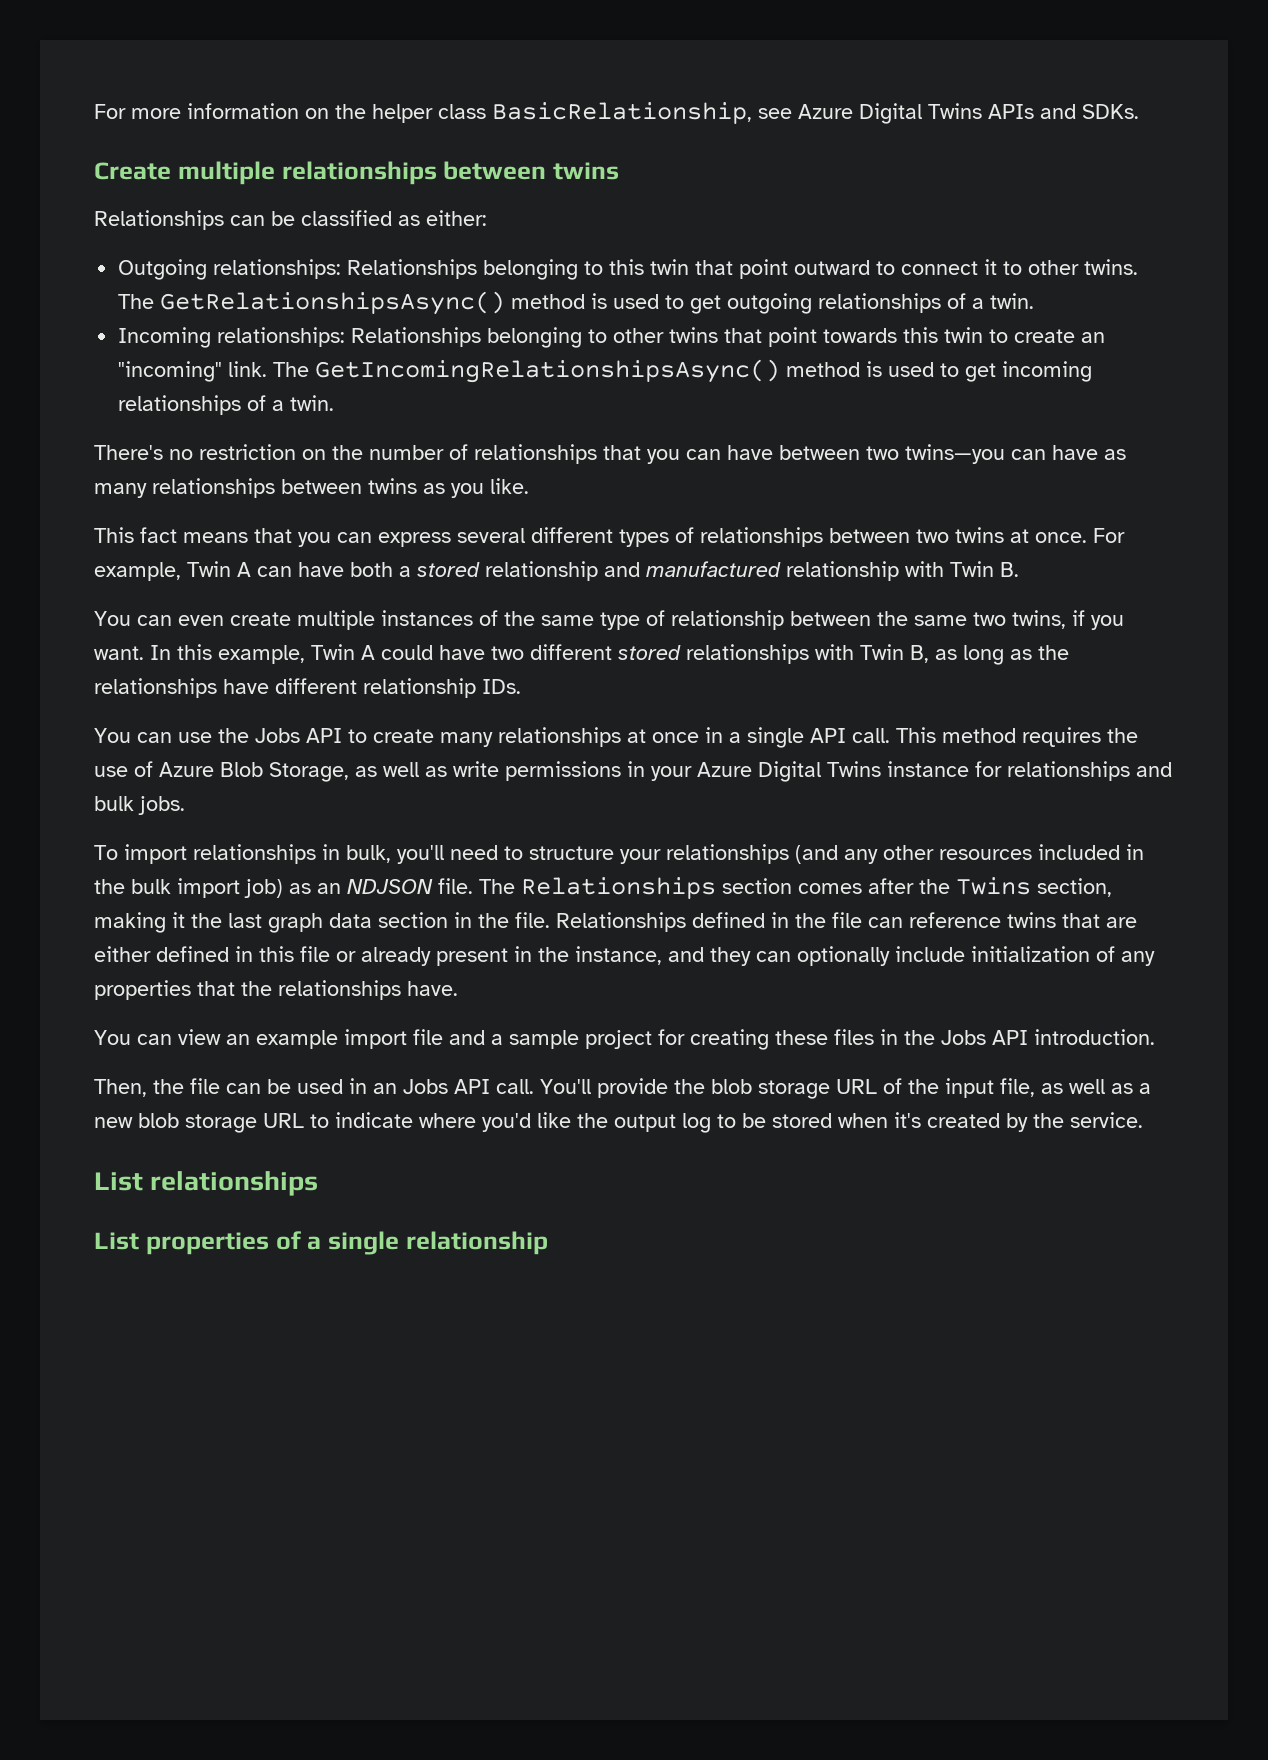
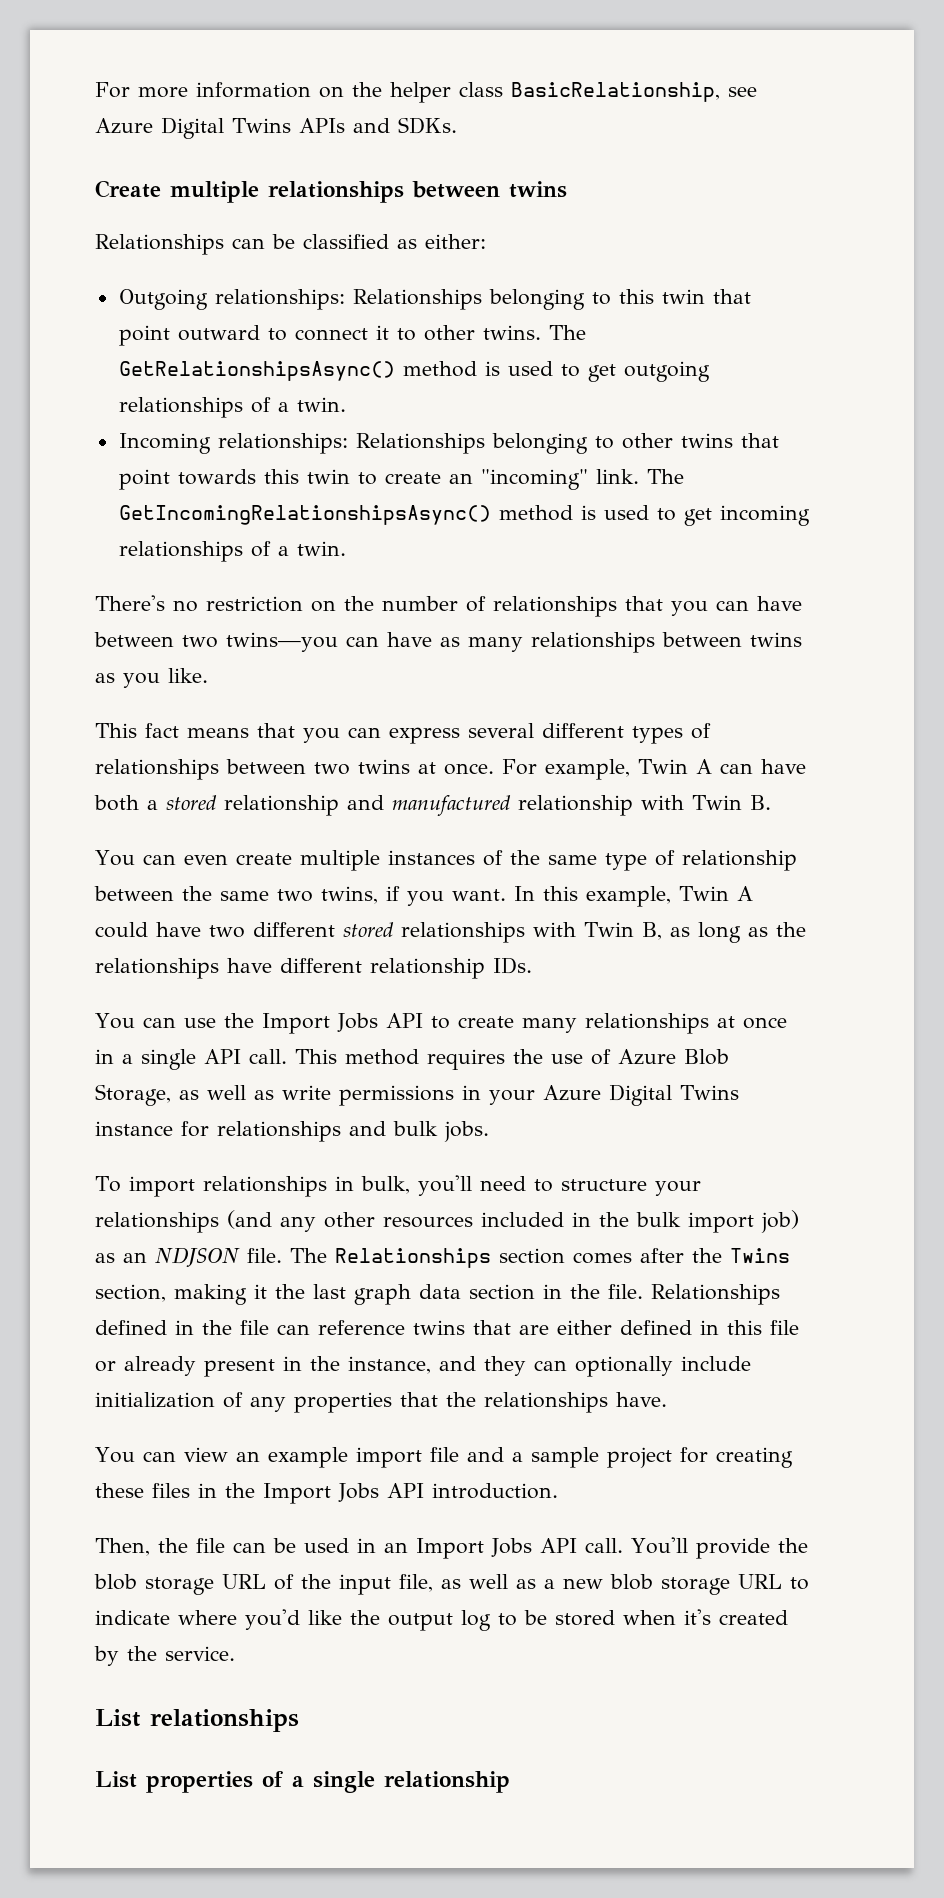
(249, 735) none -> [261,1013,330,1034] Import
(935, 1037) none -> [263,1483,331,1504] Import
(397, 1088) none -> [416,1538,484,1559] Import

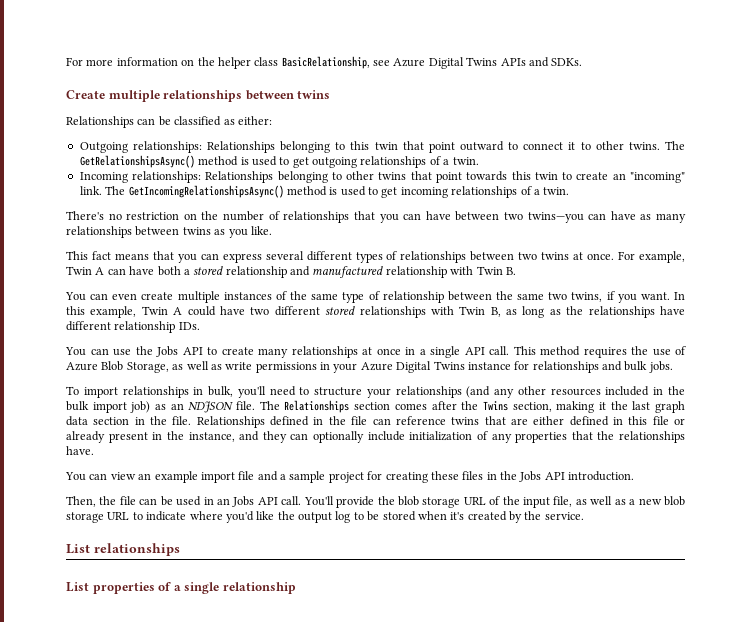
[261,1013,330,1034] Import -> (153, 350) none
[263,1483,331,1504] Import -> (517, 475) none
[416,1538,484,1559] Import -> (230, 501) none

